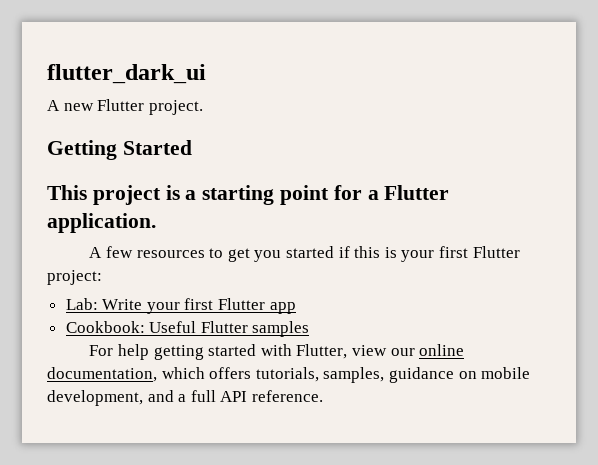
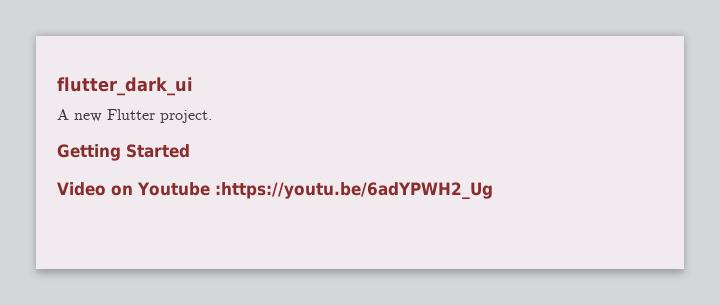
[47,185,450,205] [47,213,156,233] [89,246,520,262] [47,270,102,285] [65,298,296,314] [65,321,310,337] [89,344,465,360] [47,367,531,383] [47,390,323,406] This project is a starting point for a Flutter application. // A few resources to get you started if this is your first Flutter project: // Lab: Write your first Flutter app // Cookbook: Useful Flutter samples // For help getting started with Flutter, view our online documentation, which offers tutorials, samples, guidance on mobile development, and a full API reference. -> [57,182,493,200] Video on Youtube :https://youtu.be/6adYPWH2_Ug

